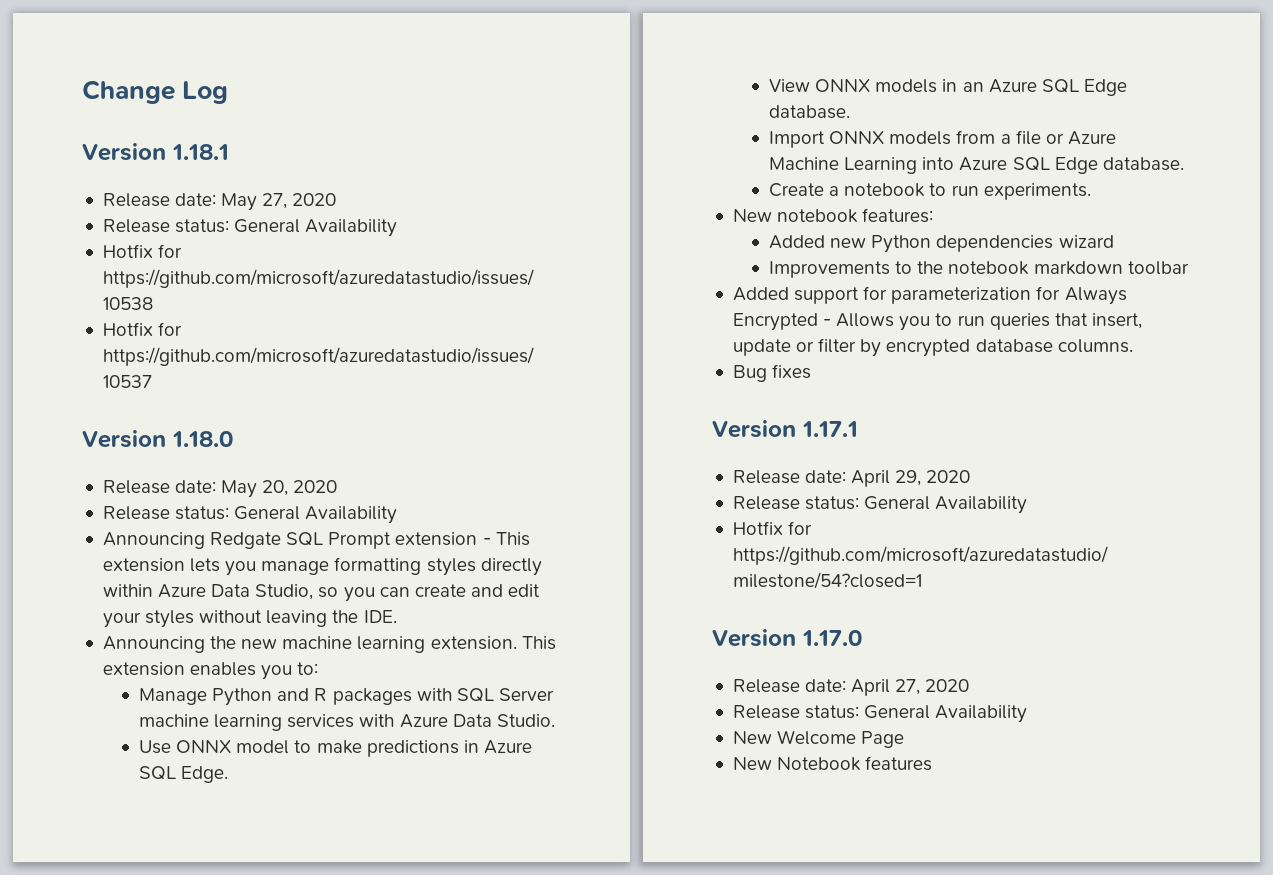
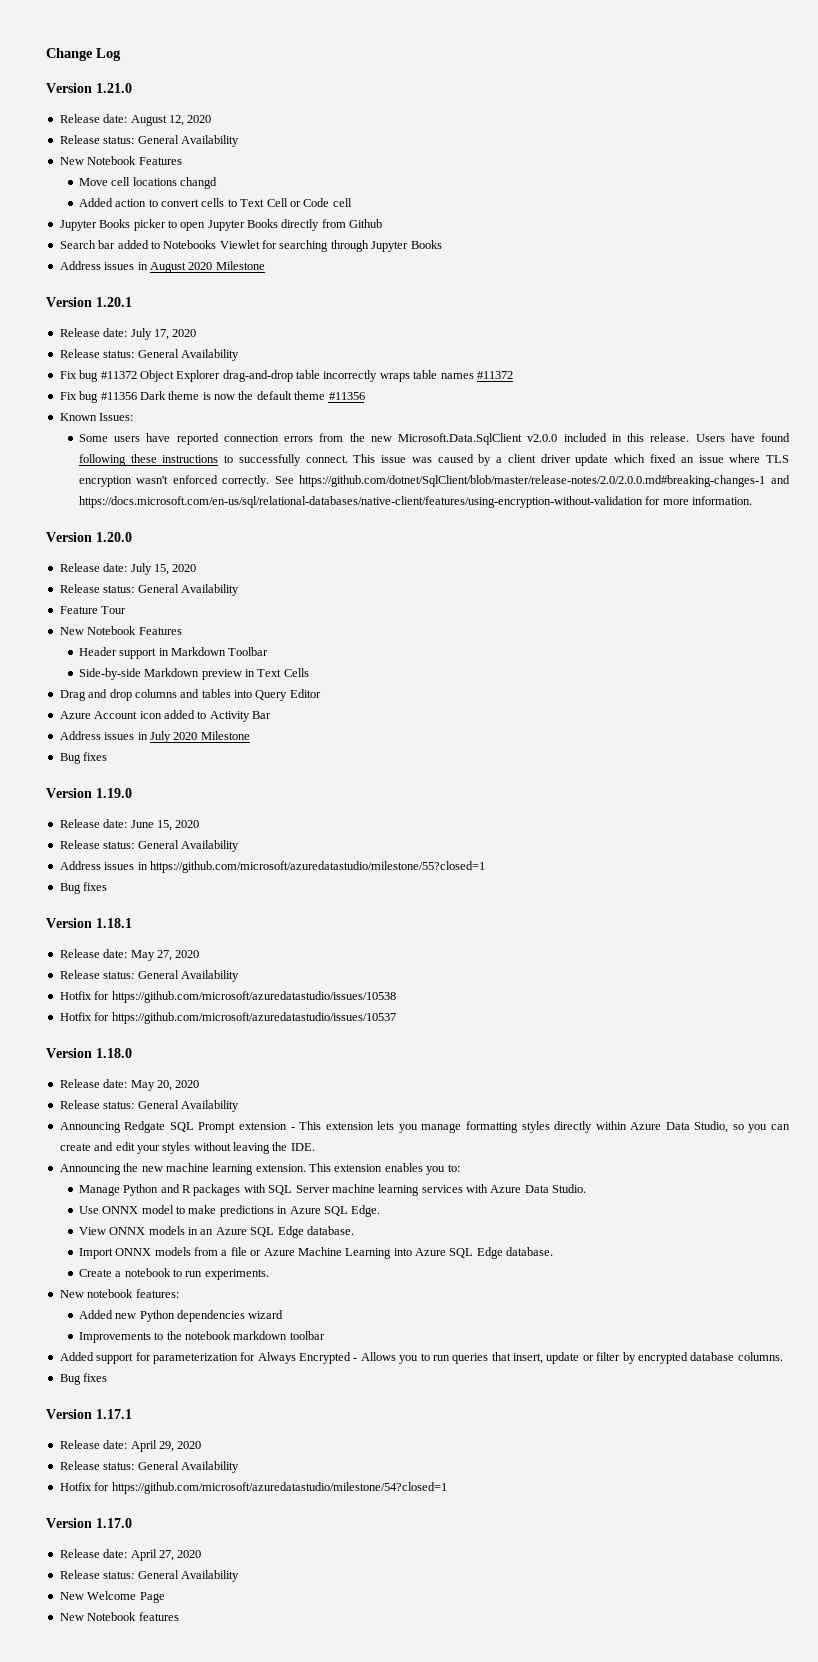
(229, 92) none -> [46,83,132,93] [59,114,212,126] [59,135,239,147] [59,156,182,165] [78,177,218,189] [78,198,352,207] [59,219,383,231] [59,240,442,252] [59,261,265,273] [46,297,132,307] [59,328,197,340] [59,349,239,361] [59,370,513,382] [59,391,365,403] [59,413,134,421] [78,433,791,445] [78,454,790,466] [78,475,790,487] [78,496,753,508] [46,532,132,542] [59,563,197,575] [59,584,239,596] [59,606,127,614] [59,626,182,635] [78,647,269,659] [78,668,309,680] [59,689,321,701] [59,710,271,722] [59,731,250,743] [59,752,108,764] [46,788,132,798] [59,819,200,831] [59,840,239,852] [59,861,485,873] [59,882,108,894] // Version 1.21.0 // Release date: August 12, 2020 // Release status: General Availability // New Notebook Features // Move cell locations changd // Added action to convert cells to Text Cell or Code cell // Jupyter Books picker to open Jupyter Books directly from Github // Search bar added to Notebooks Viewlet for searching through Jupyter Books // Address issues in August 2020 Milestone // Version 1.20.1 // Release date: July 17, 2020 // Release status: General Availability // Fix bug #11372 Object Explorer drag-and-drop table incorrectly wraps table names #11372 // Fix bug #11356 Dark theme is now the default theme #11356 // Known Issues: // Some users have reported connection errors from the new Microsoft.Data.SqlClient v2.0.0 included in this release. Users have found following these instructions to successfully connect. This issue was caused by a client driver update which fixed an issue where TLS encryption wasn't enforced correctly. See https://github.com/dotnet/SqlClient/blob/master/release-notes/2.0/2.0.0.md#breaking-changes-1 and https://docs.microsoft.com/en-us/sql/relational-databases/native-client/features/using-encryption-without-validation for more information. // Version 1.20.0 // Release date: July 15, 2020 // Release status: General Availability // Feature Tour // New Notebook Features // Header support in Markdown Toolbar // Side-by-side Markdown preview in Text Cells // Drag and drop columns and tables into Query Editor // Azure Account icon added to Activity Bar // Address issues in July 2020 Milestone // Bug fixes // Version 1.19.0 // Release date: June 15, 2020 // Release status: General Availability // Address issues in https://github.com/microsoft/azuredatastudio/milestone/55?closed=1 // Bug fixes

